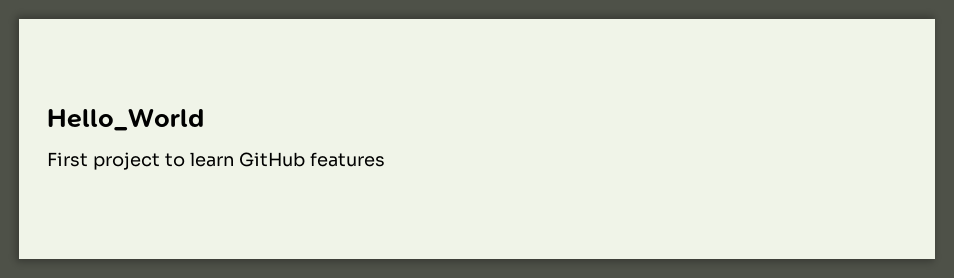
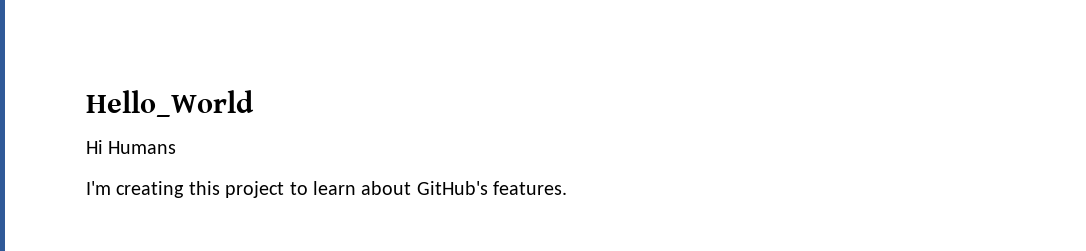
[47,152,386,170] First project to learn GitHub features -> [86,140,177,154] [86,181,568,198] Hi Humans // I'm creating this project to learn about GitHub's features.

